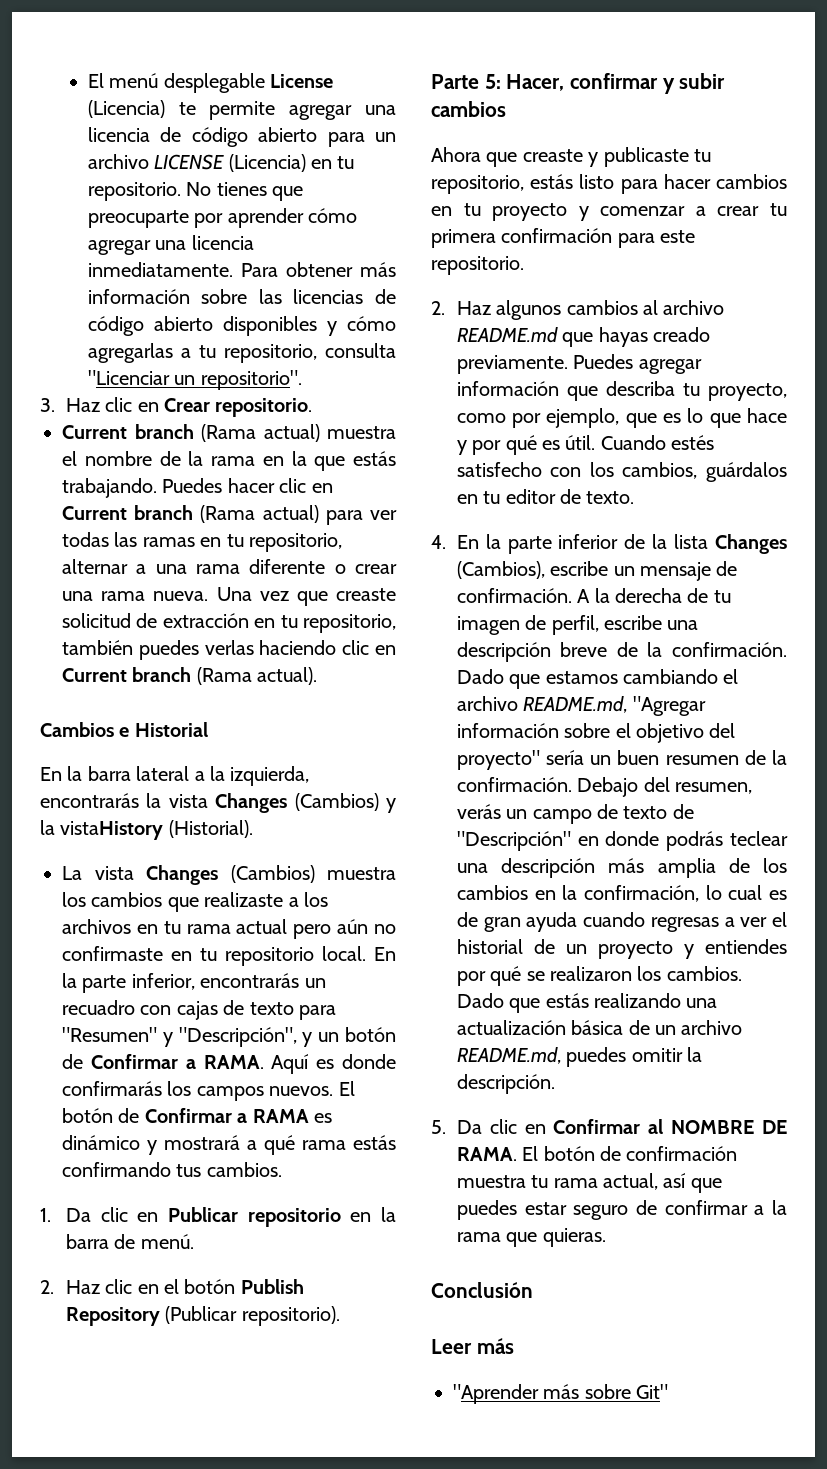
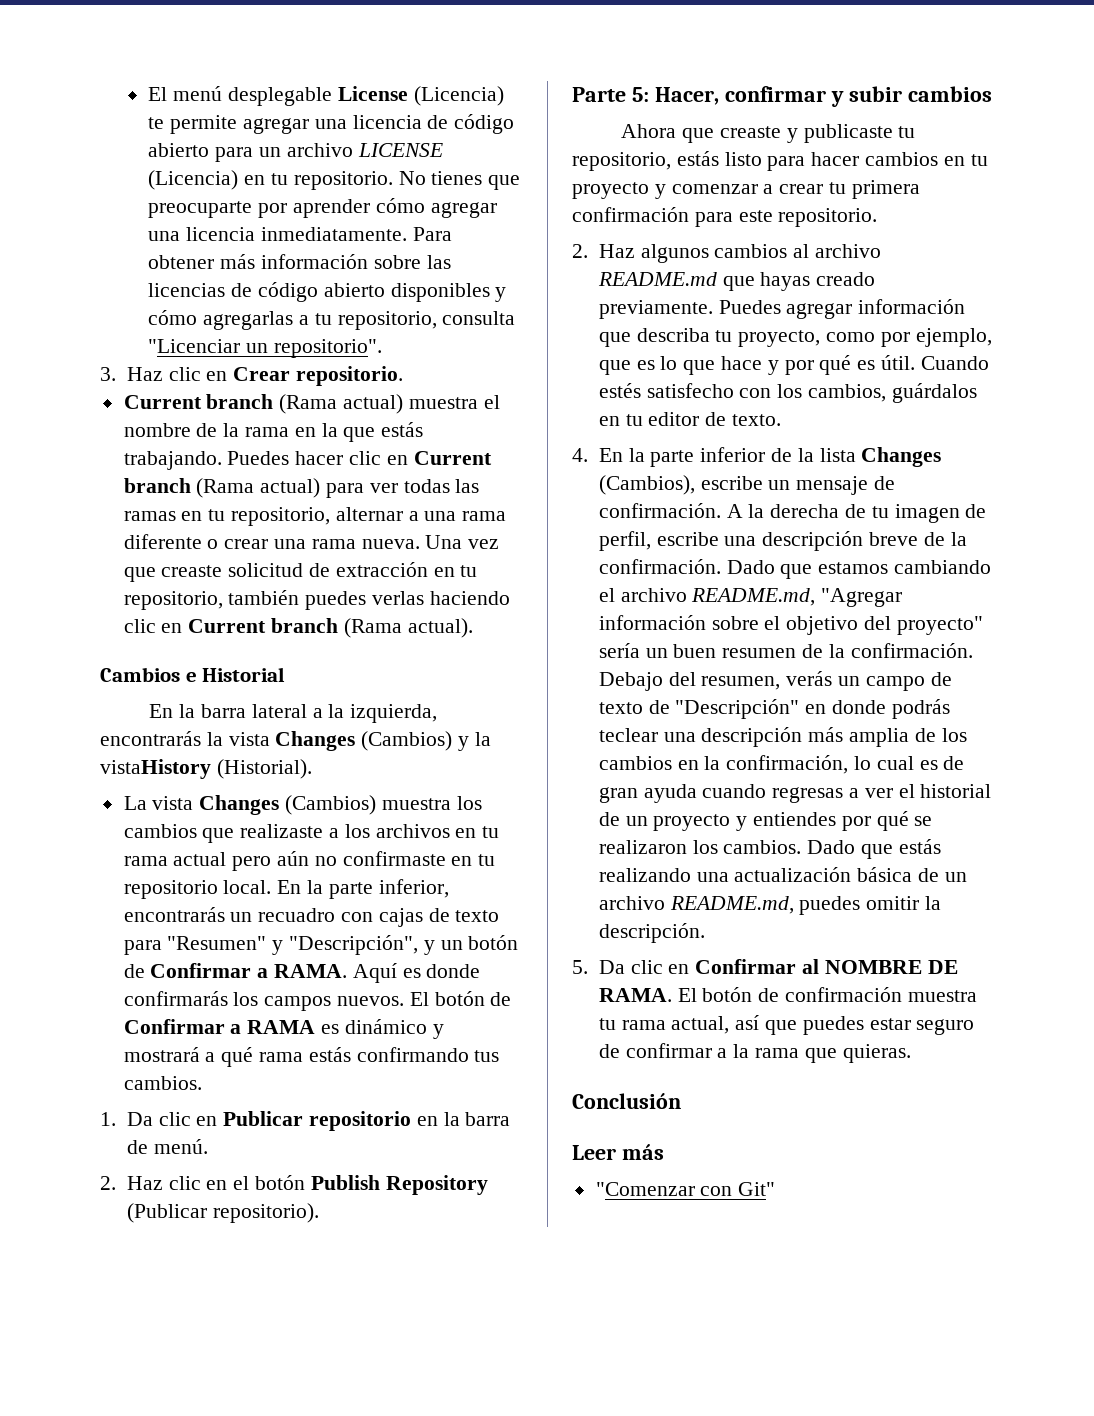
[453,1384,631,1404] "Aprender más sobre -> [595,1182,733,1196] "Comenzar con

